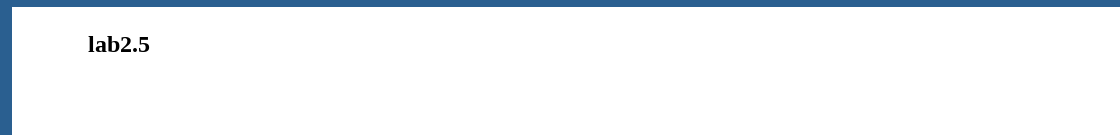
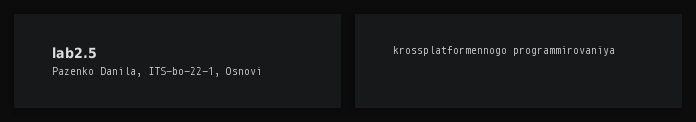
(150, 44) none -> [52,67,262,77] [393,46,615,56] // Pazenko Danila, ITS-bo-22-1, Osnovi krossplatformennogo programmirovaniya

